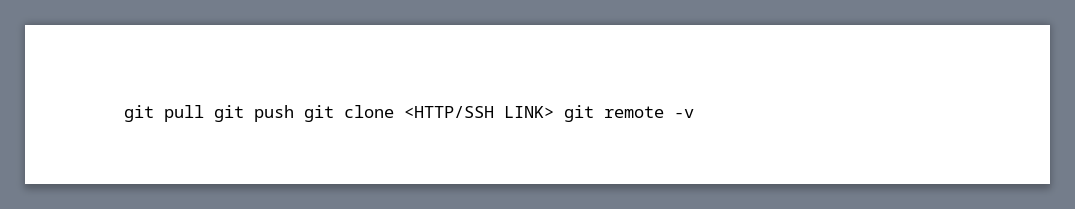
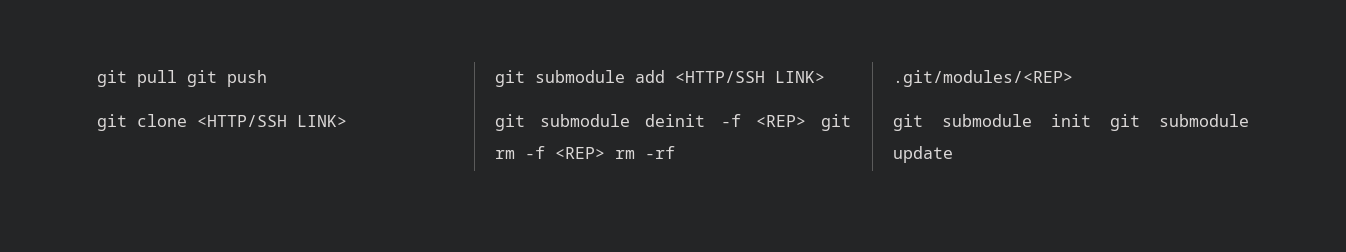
(294, 113) none -> (267, 78) //
[564,105,694,122] git remote -v -> [495,70,825,87] [495,114,851,131] [495,146,675,159] [893,70,1073,87] [893,114,1249,131] [893,146,953,163] // git submodule add <HTTP/SSH LINK> // git submodule deinit -f <REP> git rm -f <REP> rm -rf .git/modules/<REP> // git submodule init git submodule update

